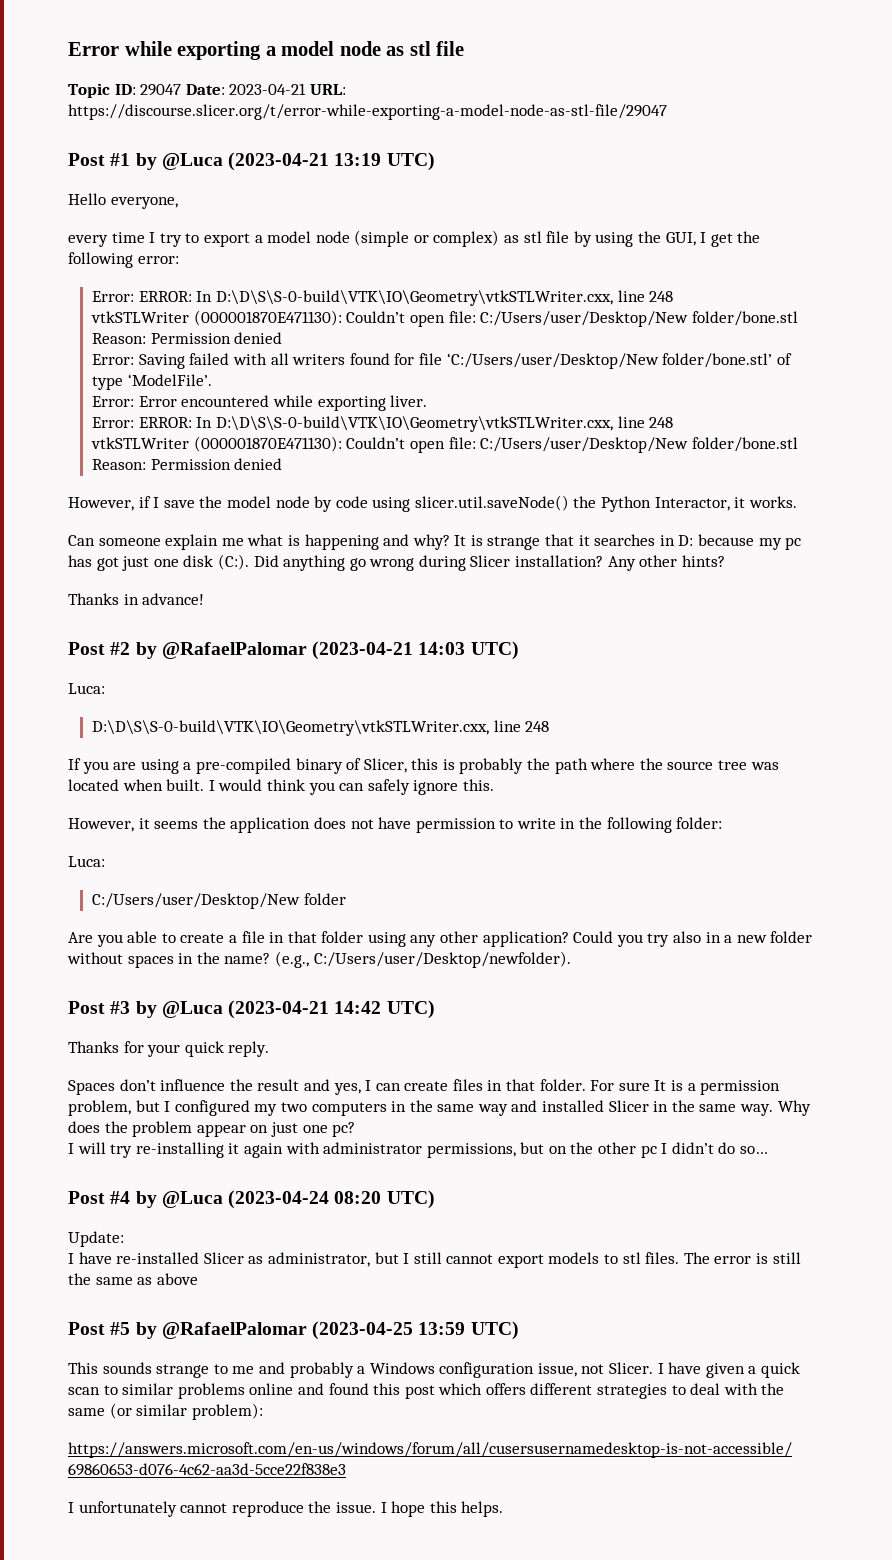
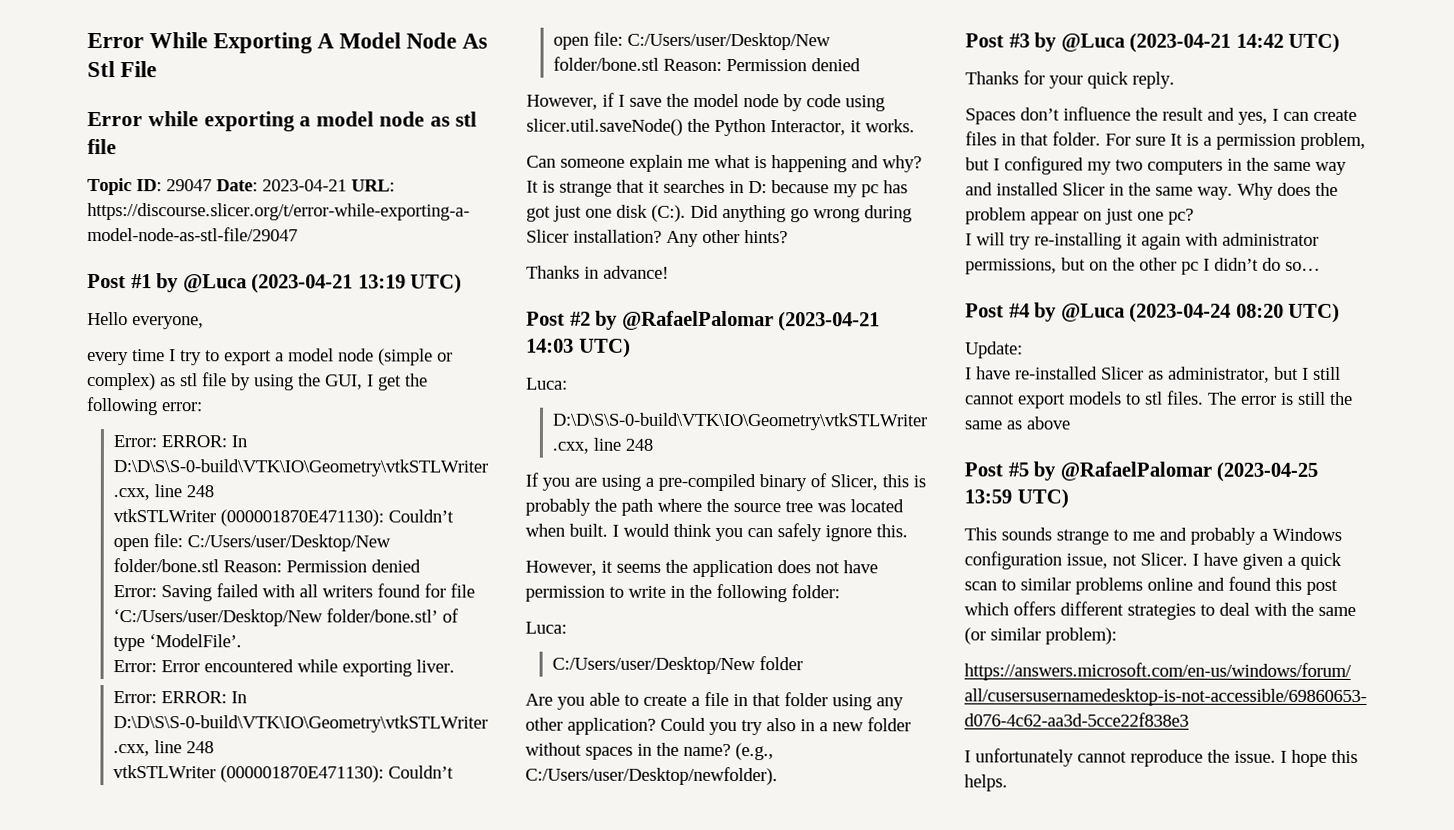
[68,42,119,56] Error -> [87,32,489,54] [87,60,158,78] [87,111,143,127] Error While Exporting A Model Node As Stl File // Error

